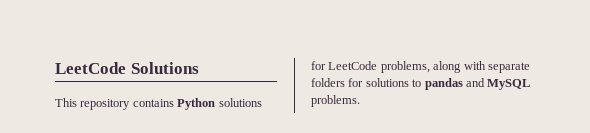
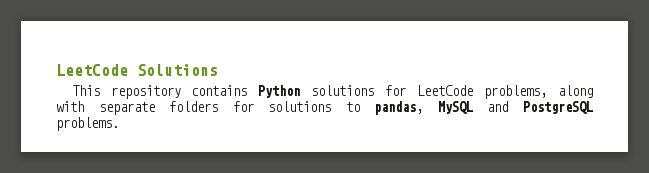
[424,78,531,90] pandas and MySQL -> [374,101,593,115] pandas, MySQL and PostgreSQL

